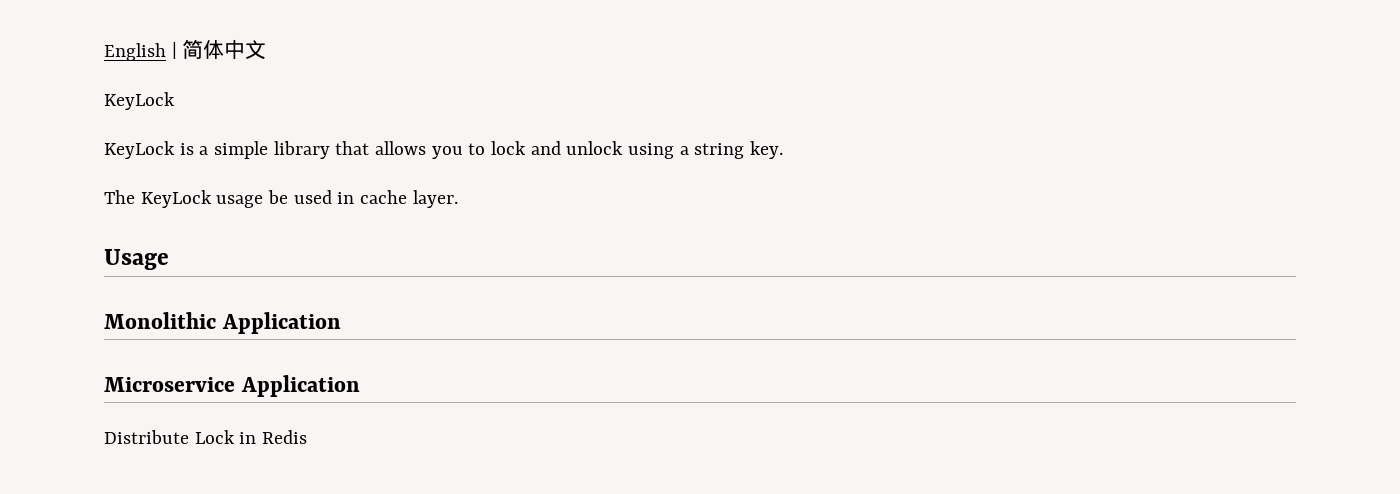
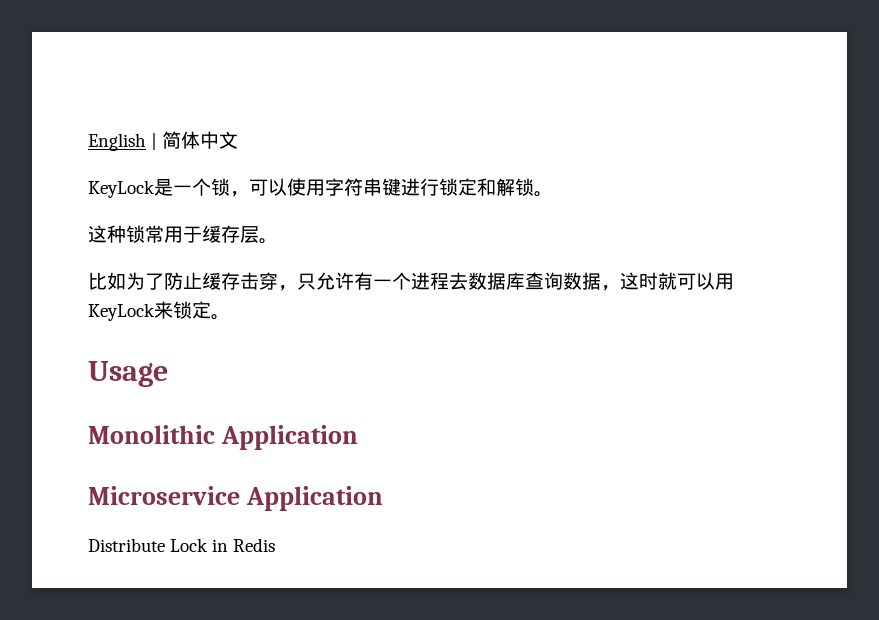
[104,141,784,159] [104,190,458,208] // KeyLock is a simple library that allows you to lock and unlock using a string key. // The KeyLock usage be used in cache layer. -> [154,178,553,197] [88,225,278,244] [88,272,734,291] [88,301,230,321] 是一个锁，可以使用字符串键进行锁定和解锁。 // 这种锁常用于缓存层。 // 比如为了防止缓存击穿，只允许有一个进程去数据库查询数据，这时就可以用KeyLock来锁定。

